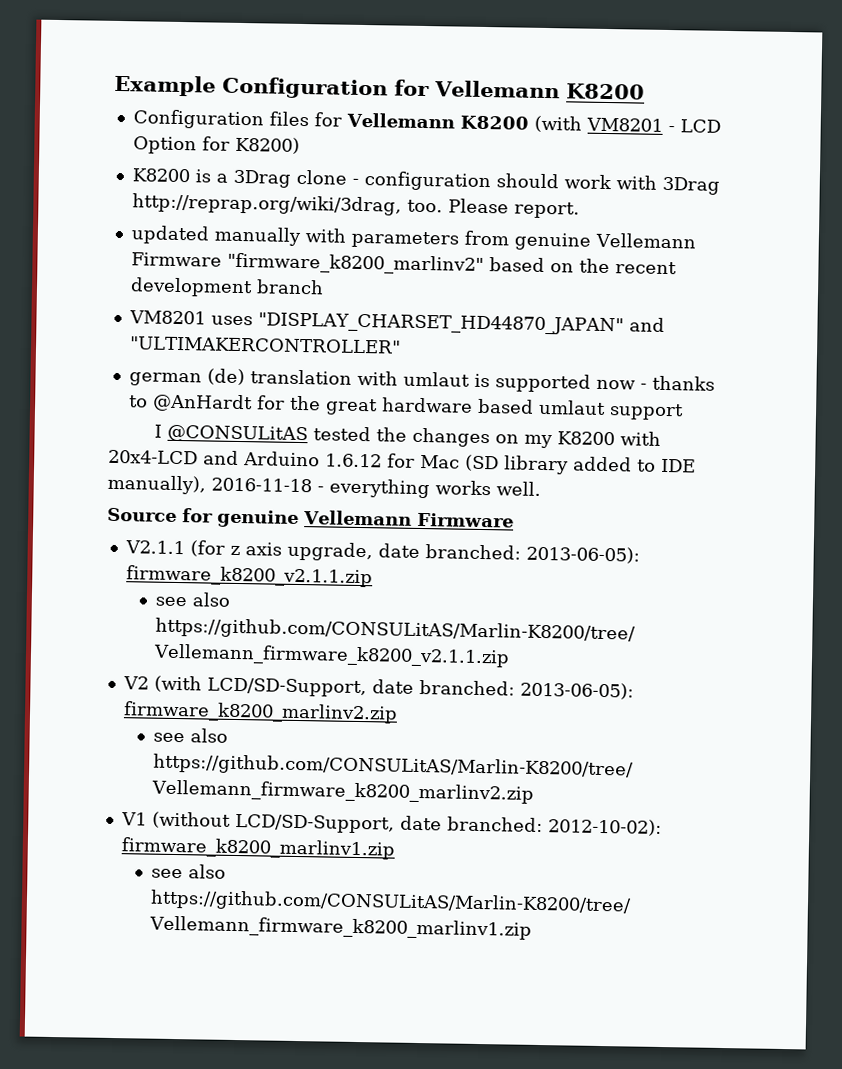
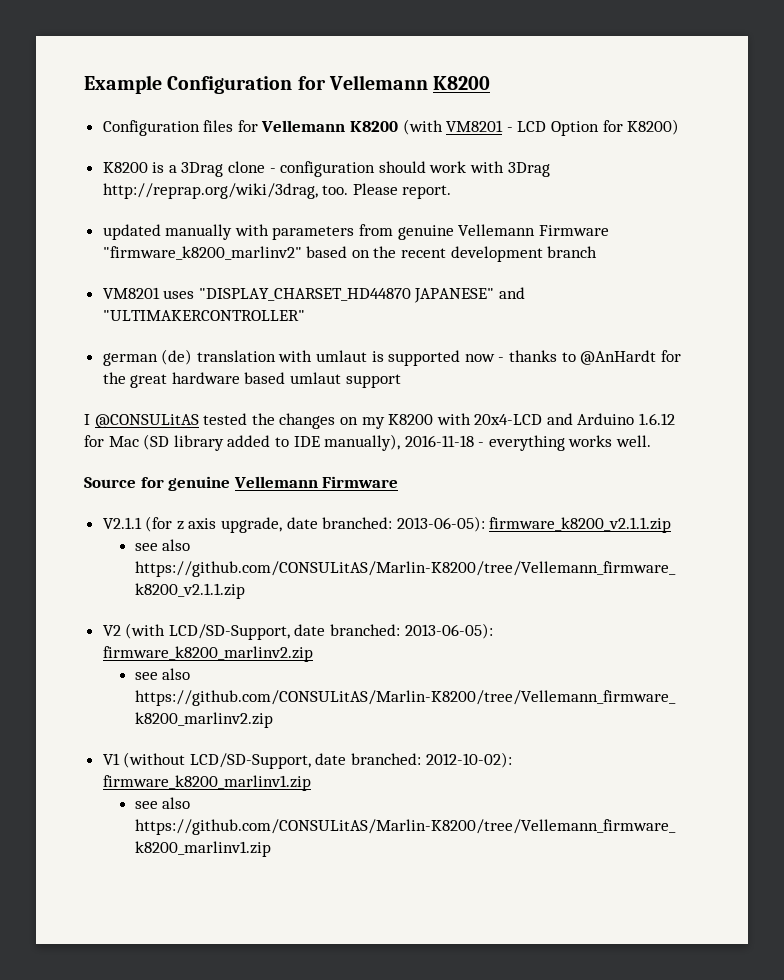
[257,312,624,336] "DISPLAY_CHARSET_HD44870_JAPAN" -> [198,288,495,303] "DISPLAY_CHARSET_HD44870 JAPANESE"

